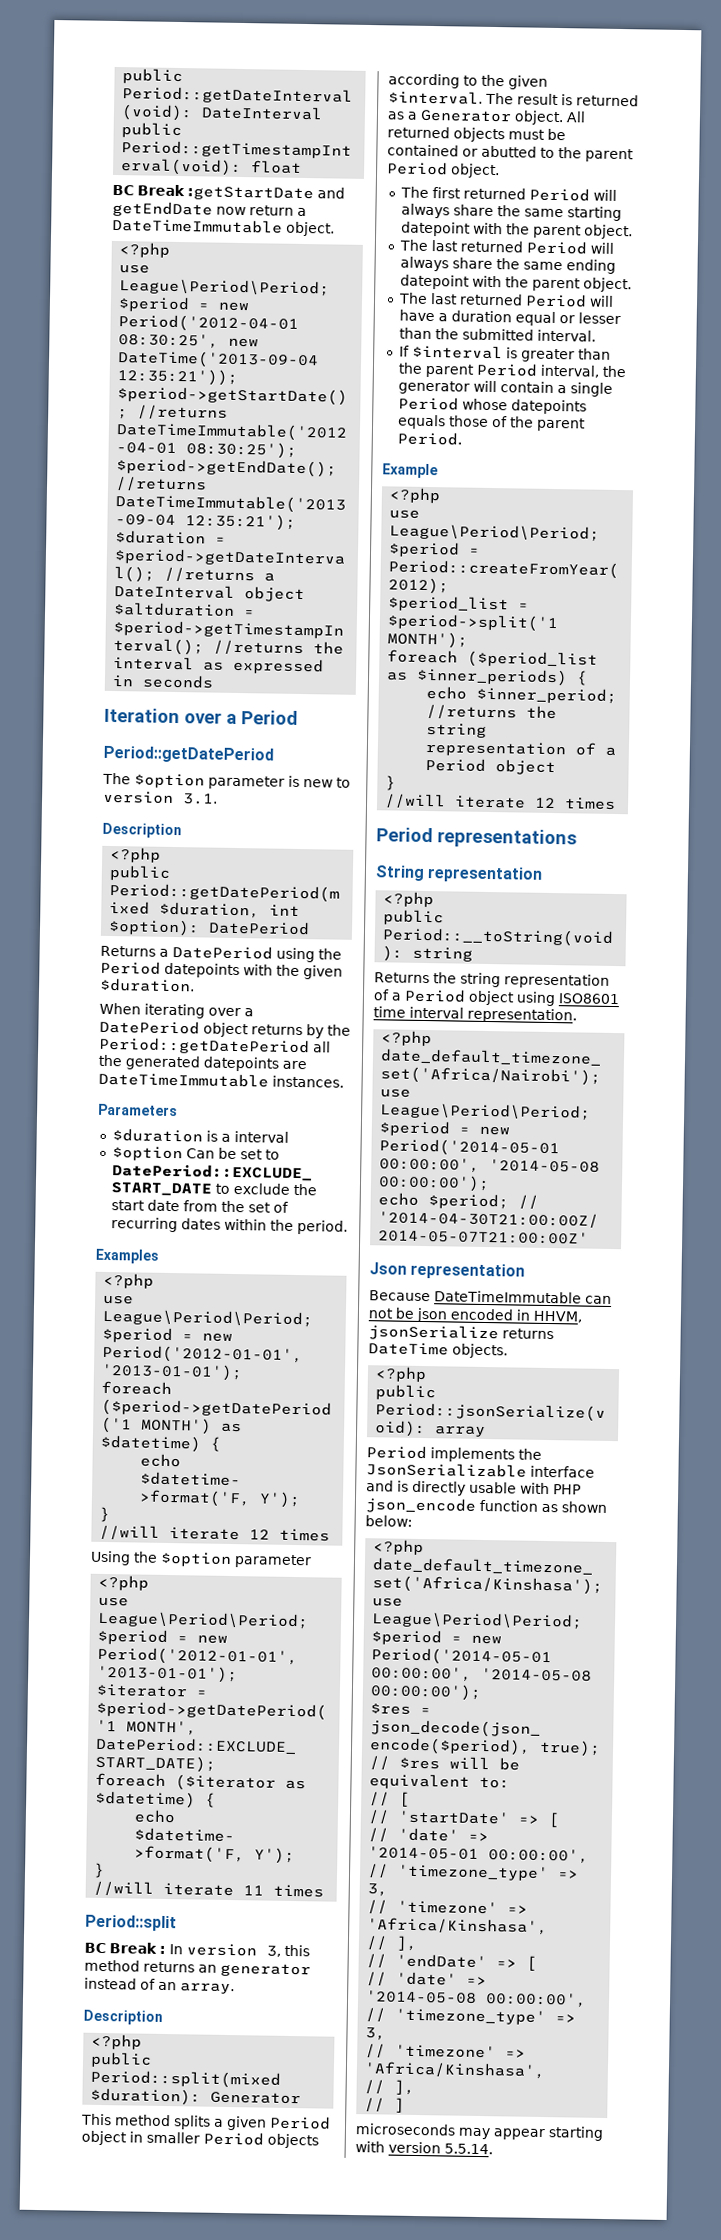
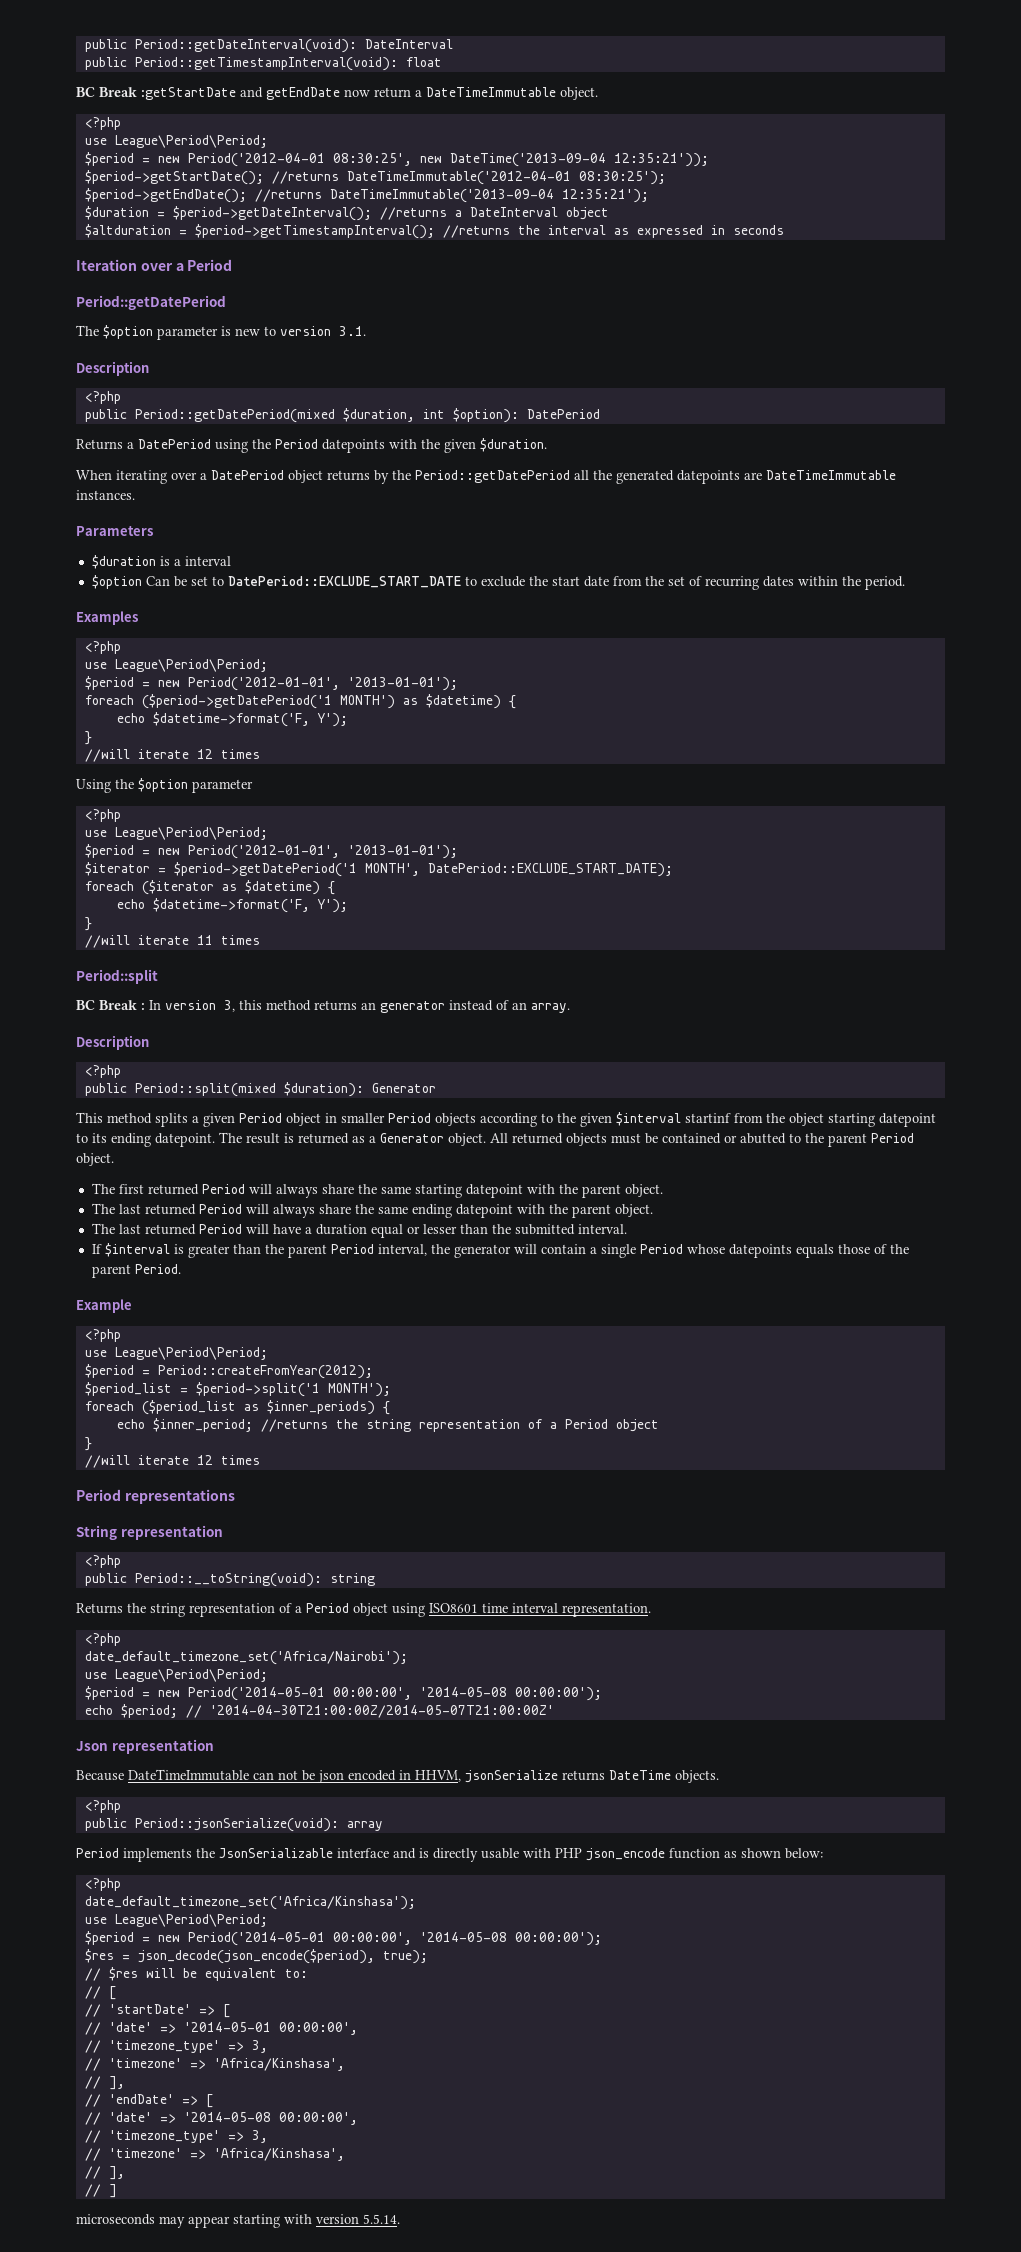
[388,90,483,105] $interval. -> [616,1112,936,1127] [76,1133,215,1147] $interval startinf from the object starting datepoint to its ending datepoint.

